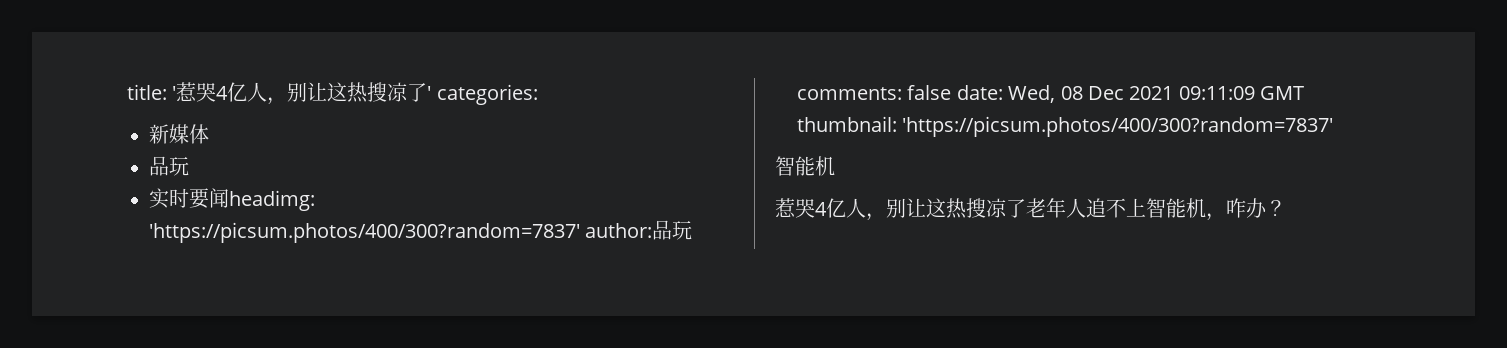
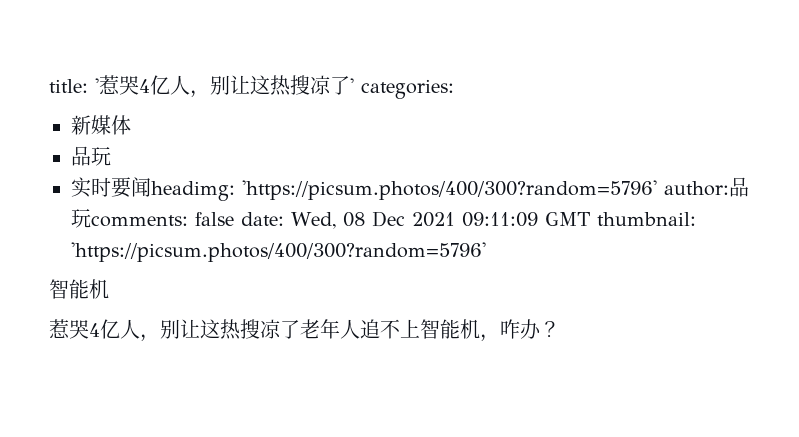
[149,222,580,243] 'https://picsum.photos/400/300?random=7837' -> [242,180,657,200] 'https://picsum.photos/400/300?random=5796'
[902,116,1334,137] 'https://picsum.photos/400/300?random=7837' -> [71,242,486,262] 'https://picsum.photos/400/300?random=5796'

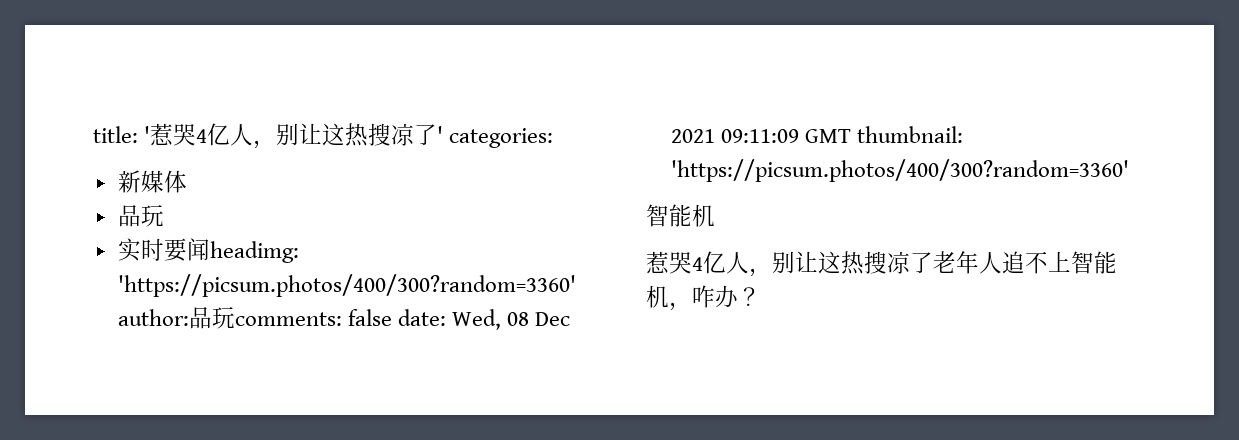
[242,180,657,200] 'https://picsum.photos/400/300?random=5796' -> [117,274,576,297] 'https://picsum.photos/400/300?random=3360'
[71,242,486,262] 'https://picsum.photos/400/300?random=5796' -> [670,159,1129,182] 'https://picsum.photos/400/300?random=3360'

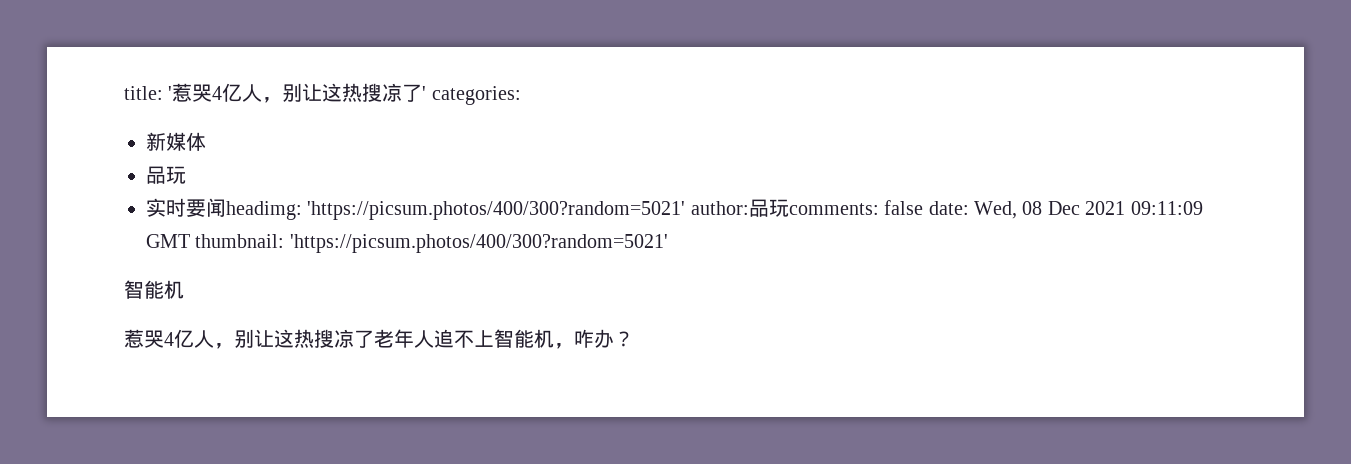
[117,274,576,297] 'https://picsum.photos/400/300?random=3360' -> [307,201,686,220] 'https://picsum.photos/400/300?random=5021'
[670,159,1129,182] 'https://picsum.photos/400/300?random=3360' -> [289,234,668,253] 'https://picsum.photos/400/300?random=5021'

